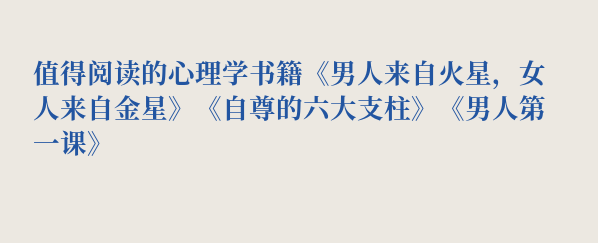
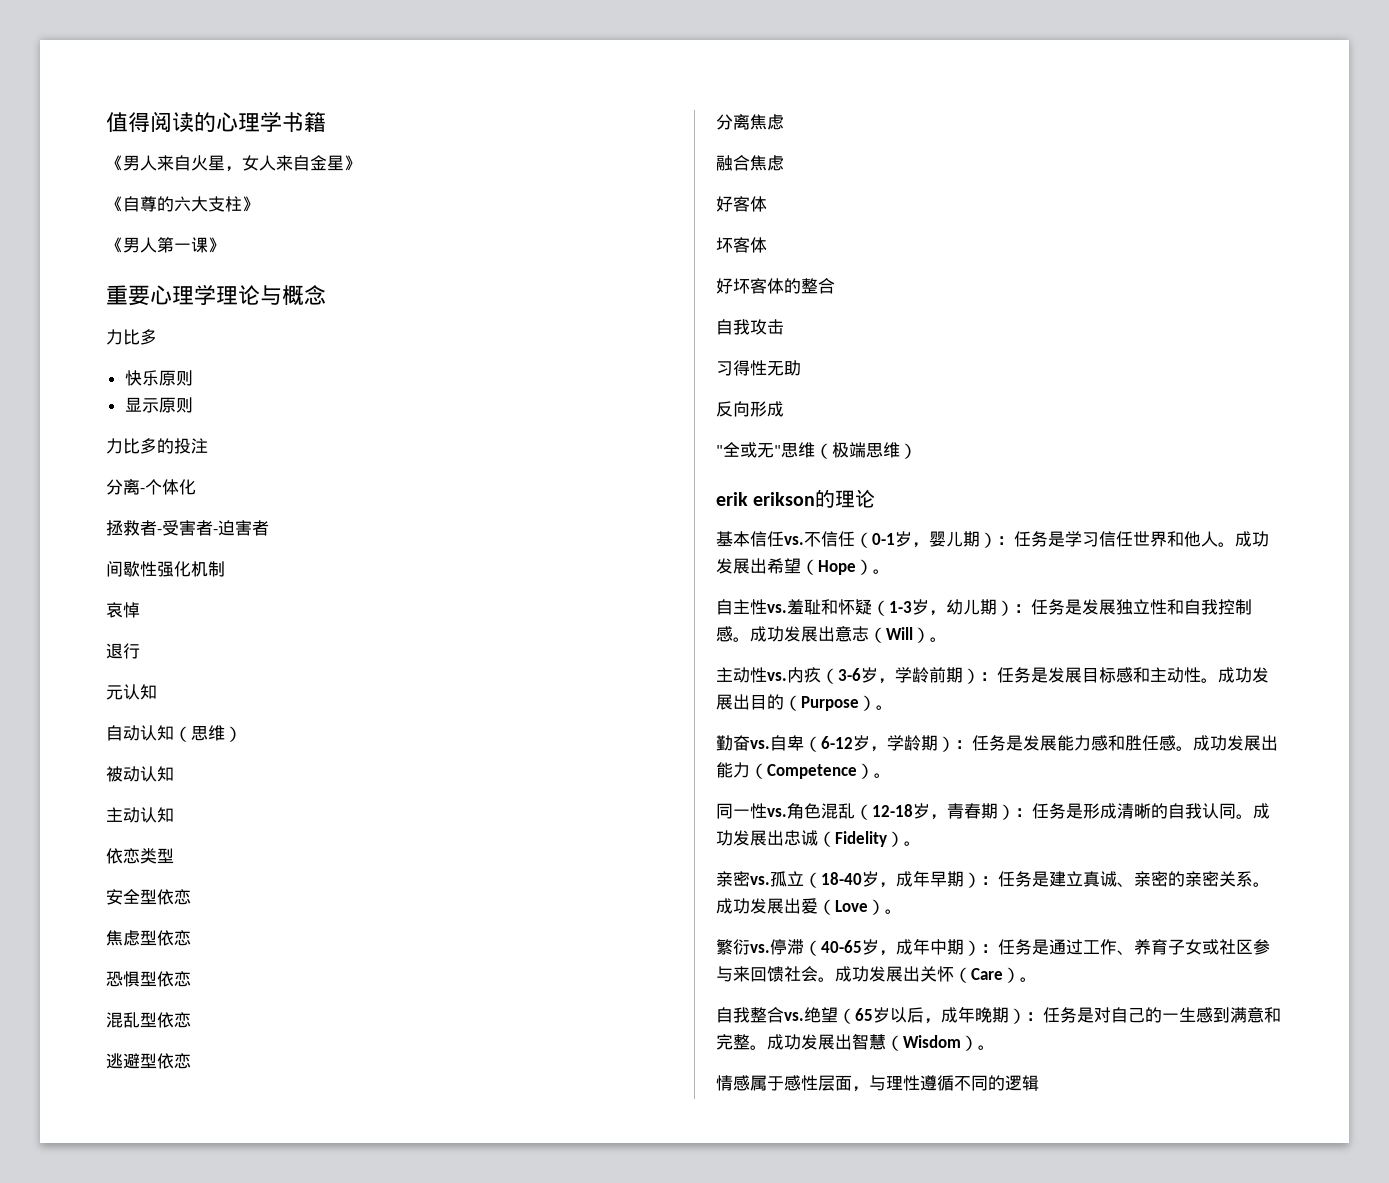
(303, 73) none -> (326, 122) //
(195, 108) none -> (361, 163) //
(438, 108) none -> (259, 204) //
(114, 143) none -> [106,285,326,306] [106,329,157,345] [124,370,193,386] [124,397,193,413] [106,438,208,454] [106,479,196,495] [106,520,269,536] [106,561,225,577] [106,602,140,618] [106,643,140,659] [106,684,157,700] [106,725,242,742] [106,766,174,782] [106,807,174,823] [106,848,174,864] [106,889,191,905] [106,930,191,946] [106,971,191,987] [106,1012,191,1028] [106,1053,191,1069] [716,114,784,130] [716,155,784,171] [716,196,767,212] [716,237,767,253] [716,278,835,294] [716,319,784,335] [716,360,801,376] [716,401,784,417] [716,442,917,459] [716,489,876,508] [716,531,1269,548] [716,558,890,575] [716,599,1252,616] [716,626,947,643] [716,667,1269,684] [716,694,893,711] [716,735,1278,752] [716,762,891,779] [716,802,1270,820] [716,830,921,847] [716,870,1270,888] [716,898,902,915] [716,938,1270,956] [716,966,1037,983] [716,1006,1281,1024] [716,1033,995,1051] [716,1075,1039,1092] // 重要心理学理论与概念 // 力比多 // 快乐原则 // 显示原则 // 力比多的投注 // 分离-个体化 // 拯救者-受害者-迫害者 // 间歇性强化机制 // 哀悼 // 退行 // 元认知 // 自动认知（思维） // 被动认知 // 主动认知 // 依恋类型 // 安全型依恋 // 焦虑型依恋 // 恐惧型依恋 // 混乱型依恋 // 逃避型依恋 // 分离焦虑 // 融合焦虑 // 好客体 // 坏客体 // 好坏客体的整合 // 自我攻击 // 习得性无助 // 反向形成 // "全或无"思维（极端思维） // erik erikson的理论 // 基本信任vs.不信任（0-1岁，婴儿期）：任务是学习信任世界和他人。成功发展出希望（Hope）。 // 自主性vs.羞耻和怀疑（1-3岁，幼儿期）：任务是发展独立性和自我控制感。成功发展出意志（Will）。 // 主动性vs.内疚（3-6岁，学龄前期）：任务是发展目标感和主动性。成功发展出目的（Purpose）。 // 勤奋vs.自卑（6-12岁，学龄期）：任务是发展能力感和胜任感。成功发展出能力（Competence）。 // 同一性vs.角色混乱（12-18岁，青春期）：任务是形成清晰的自我认同。成功发展出忠诚（Fidelity）。 // 亲密vs.孤立（18-40岁，成年早期）：任务是建立真诚、亲密的亲密关系。成功发展出爱（Love）。 // 繁衍vs.停滞（40-65岁，成年中期）：任务是通过工作、养育子女或社区参与来回馈社会。成功发展出关怀（Care）。 // 自我整合vs.绝望（65岁以后，成年晚期）：任务是对自己的一生感到满意和完整。成功发展出智慧（Wisdom）。 // 情感属于感性层面，与理性遵循不同的逻辑

